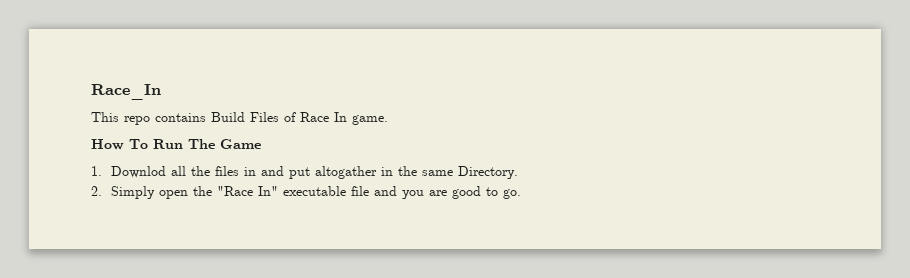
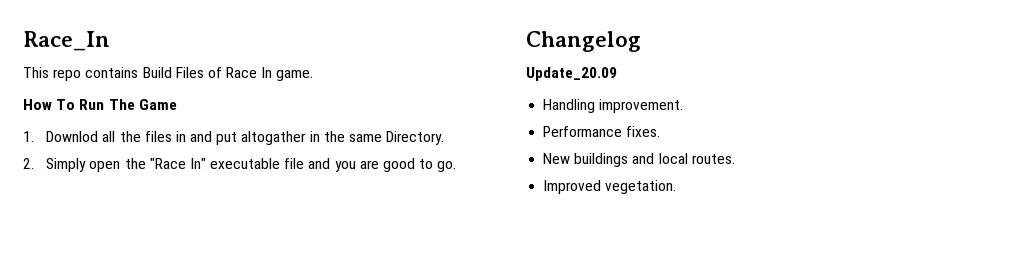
(522, 194) none -> [526,31,641,52] [526,67,617,81] [543,99,684,113] [543,126,661,137] [543,153,735,167] [543,180,677,194] // Changelog // Update_20.09 // Handling improvement. // Performance fixes. // New buildings and local routes. // Improved vegetation.

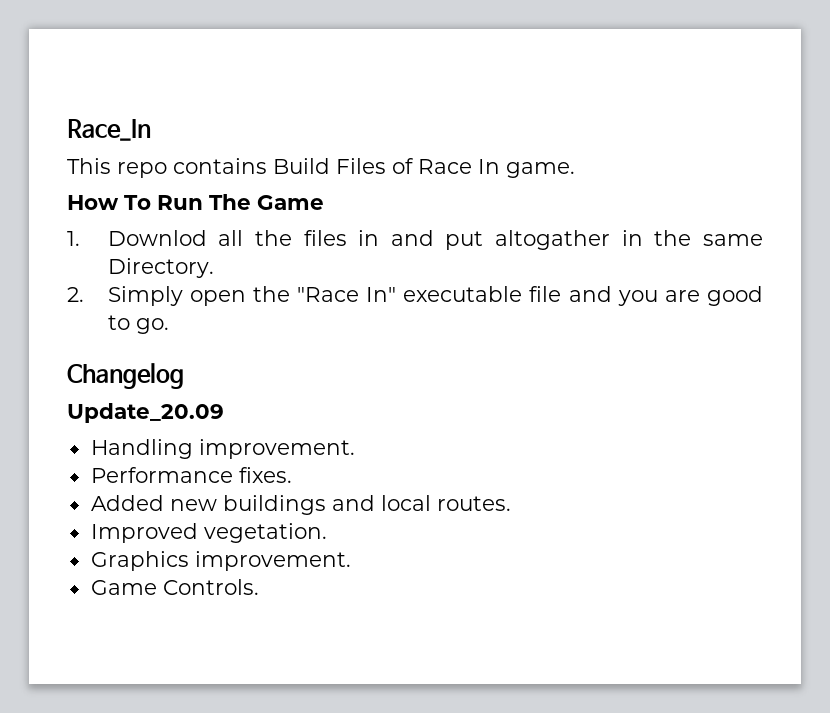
[543,153,571,164] New -> [90,495,217,511] Added new
(677, 187) none -> [90,551,351,571] [90,579,259,595] // Graphics improvement. // Game Controls.

